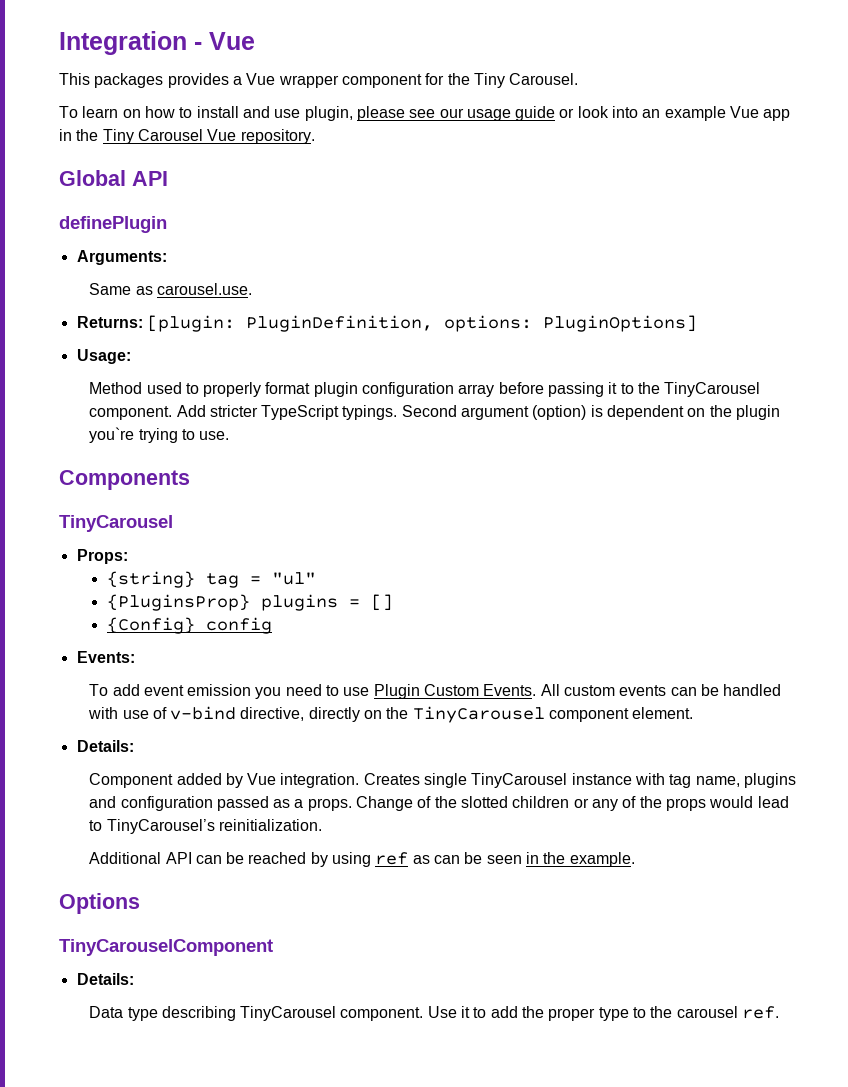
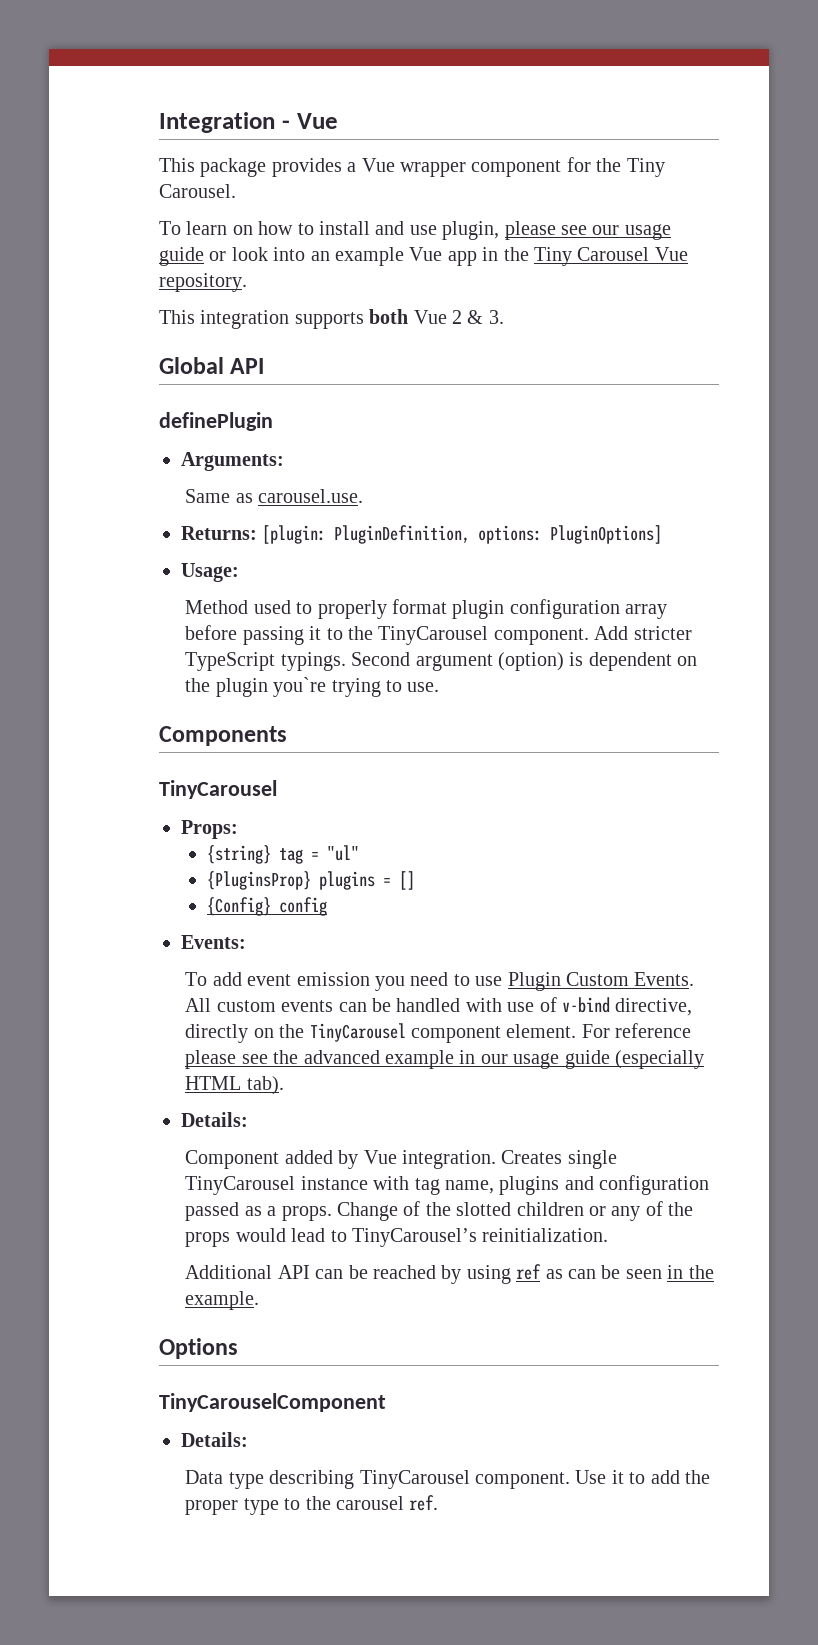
[94,73,164,88] packages -> [200,158,267,177] package
(315, 136) none -> [159,309,504,329] // This integration supports both Vue 2 & 3.
(694, 713) none -> [581,1023,692,1038] [185,1050,704,1069] [185,1076,284,1095] For reference please see the advanced example in our usage guide (especially HTML tab).

